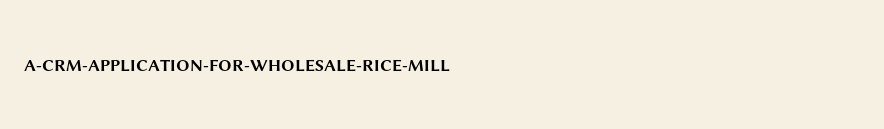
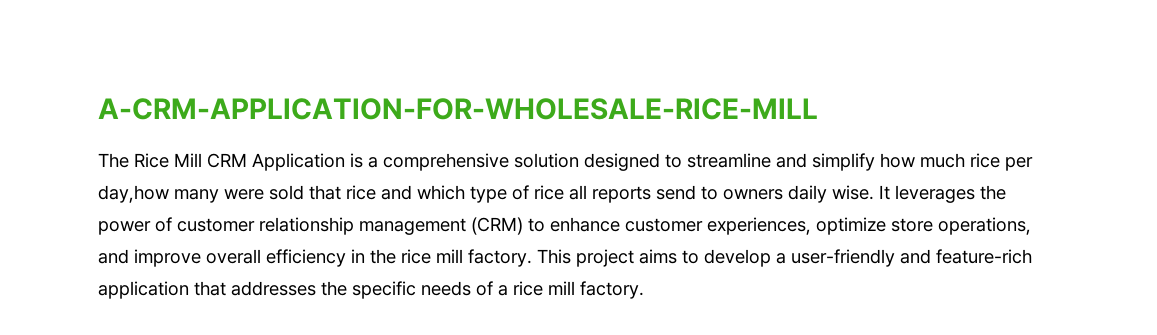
(450, 65) none -> [98,153,1033,171] [98,185,1006,203] [98,217,1031,235] [98,249,1032,267] [98,281,644,299] // The Rice Mill CRM Application is a comprehensive solution designed to streamline and simplify how much rice per day,how many were sold that rice and which type of rice all reports send to owners daily wise. It leverages the power of customer relationship management (CRM) to enhance customer experiences, optimize store operations, and improve overall efficiency in the rice mill factory. This project aims to develop a user-friendly and feature-rich application that addresses the specific needs of a rice mill factory.

